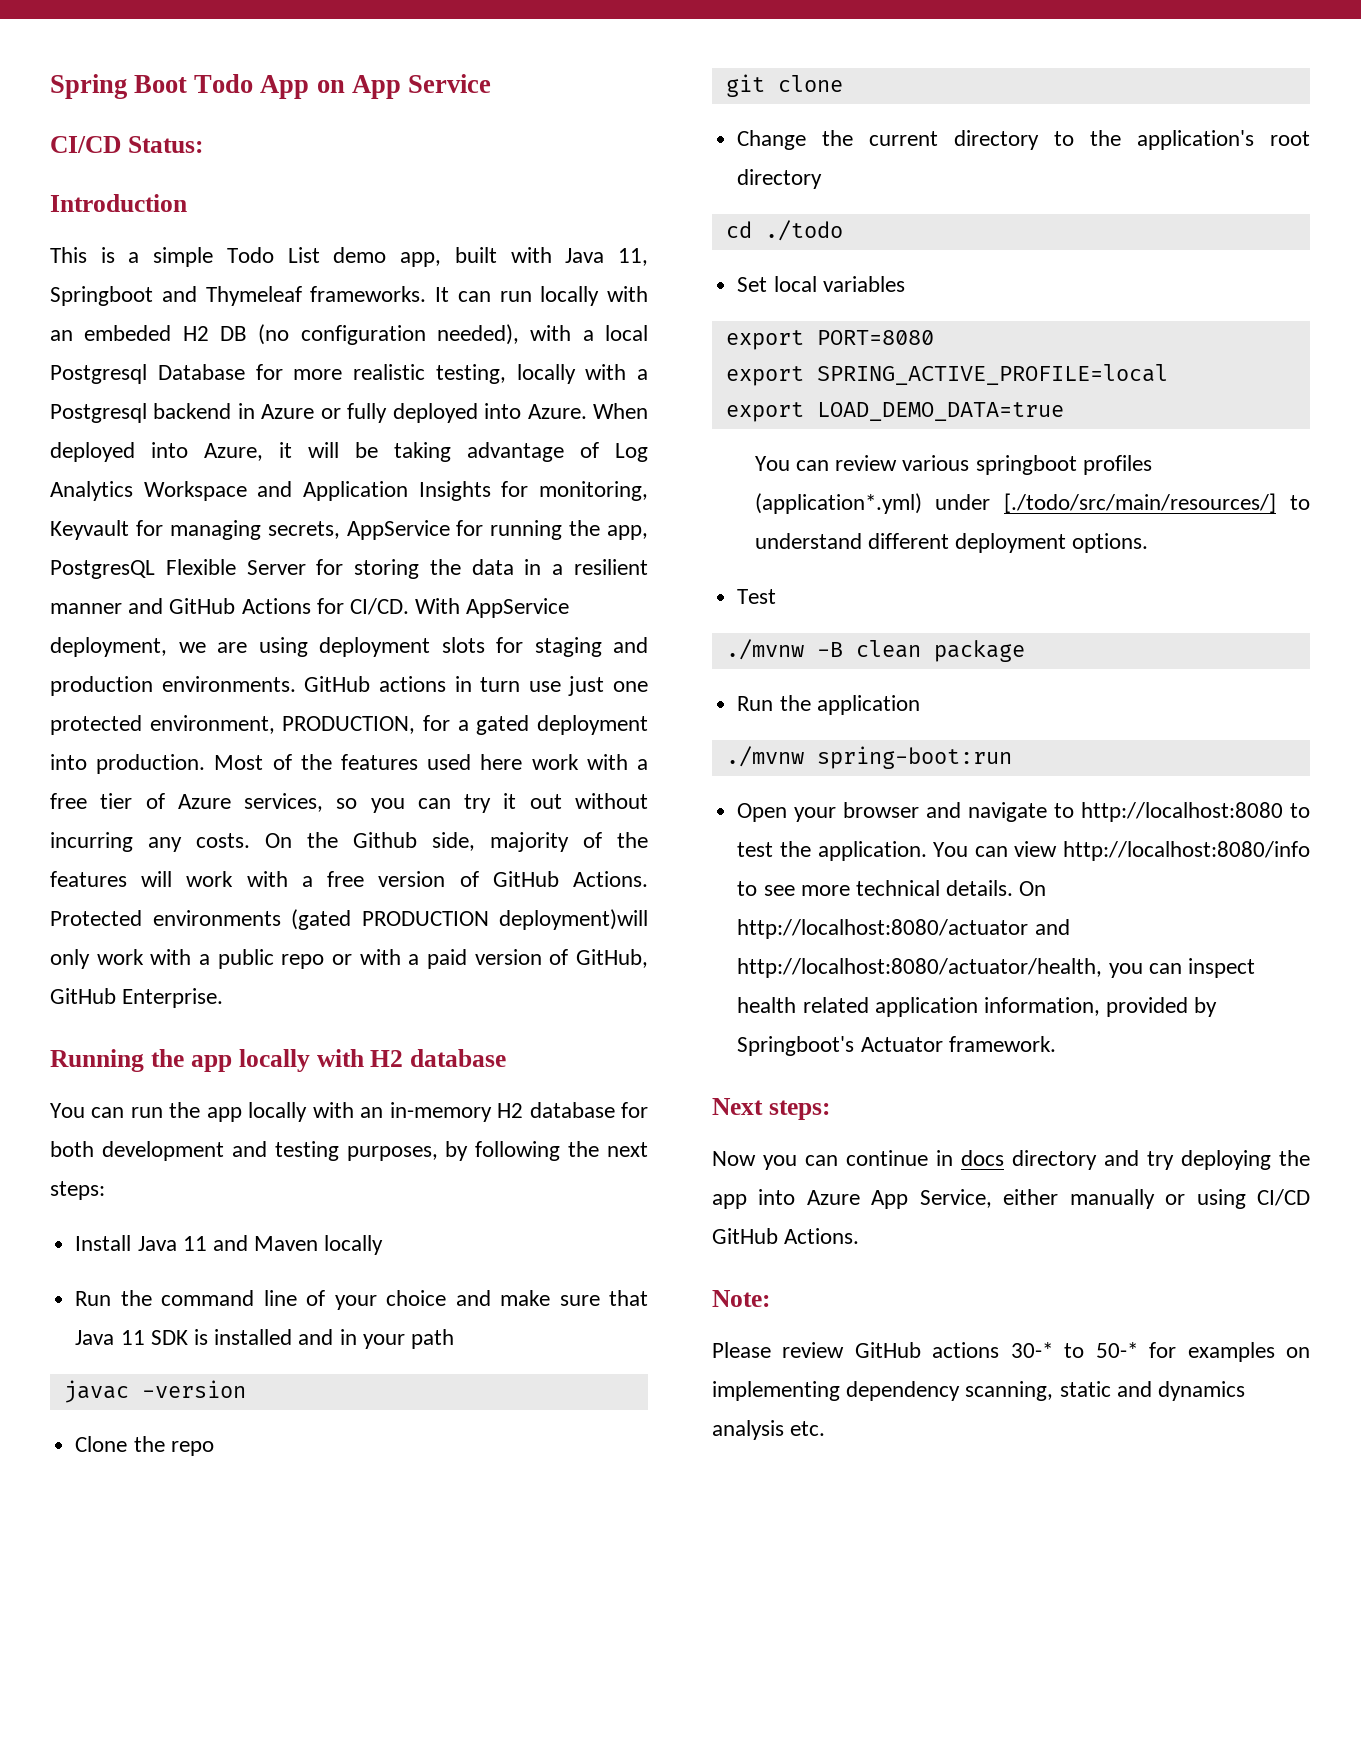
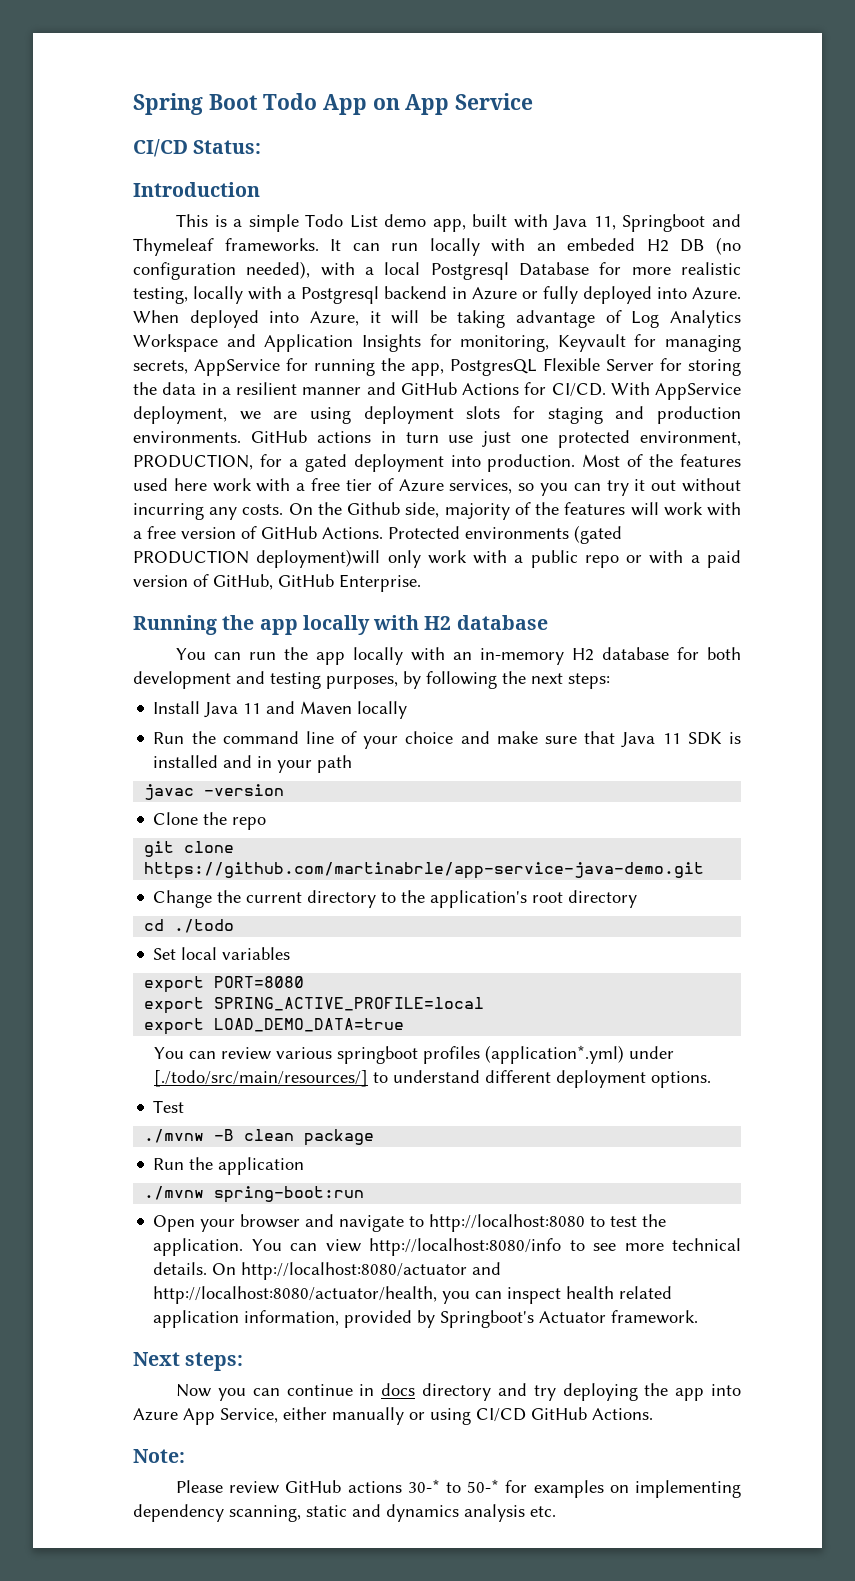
(843, 83) none -> [144,862,705,879] https://github.com/martinabrle/app-service-java-demo.git

